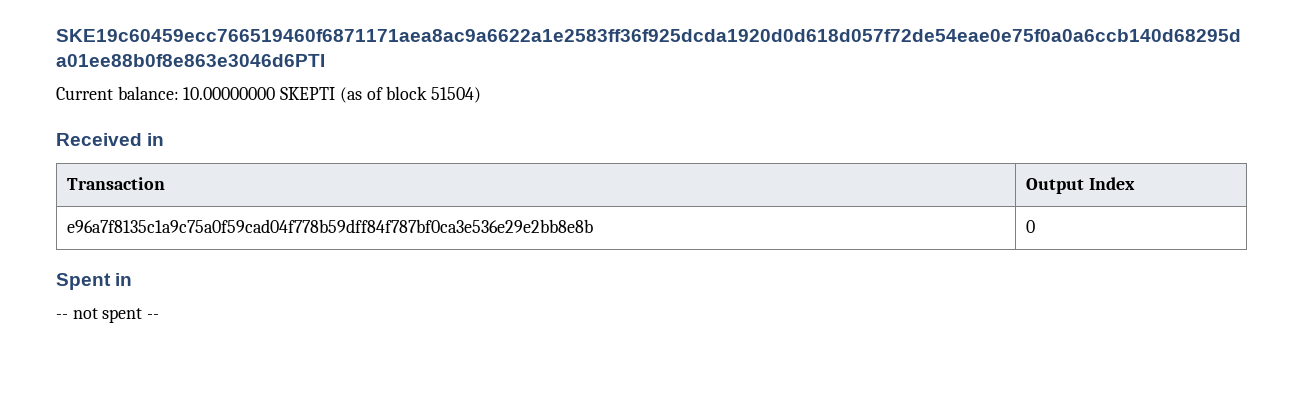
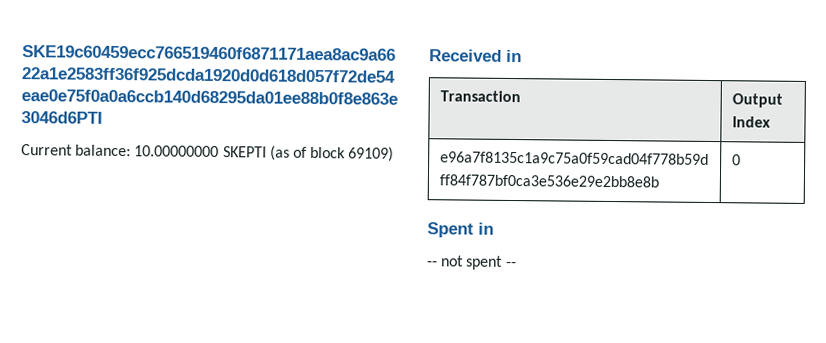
[431,87,482,103] 51504) -> [348,146,395,162] 69109)

